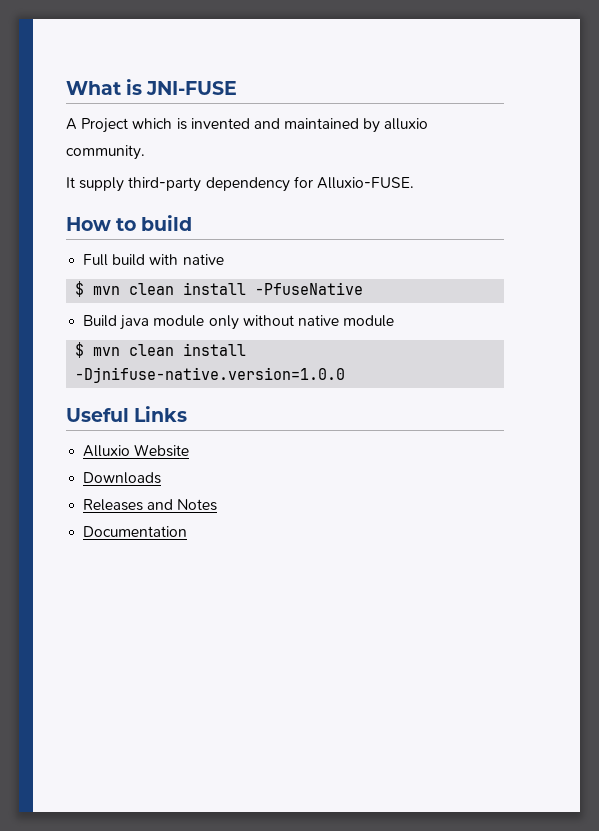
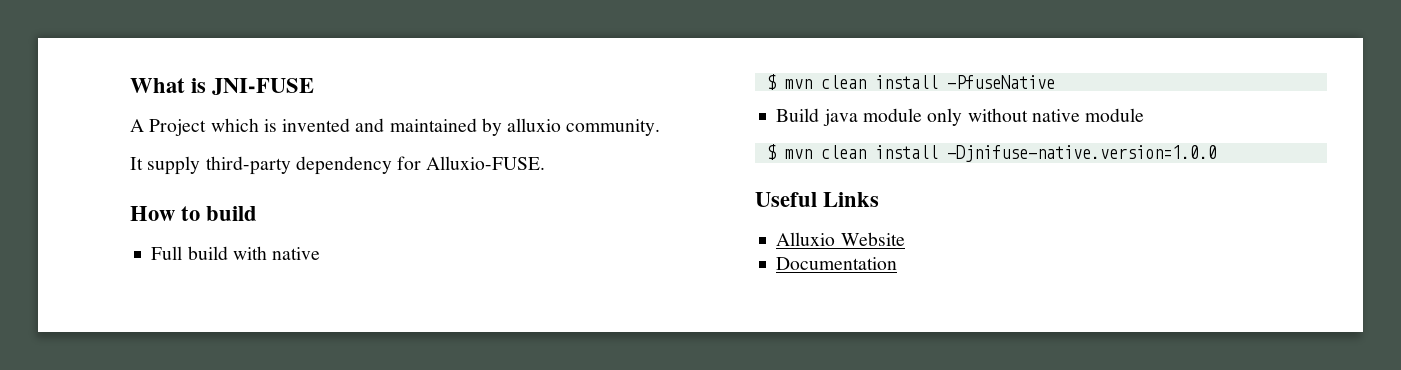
[83,472,162,484] [83,499,218,511] // Downloads // Releases and Notes -> (905, 239) none

